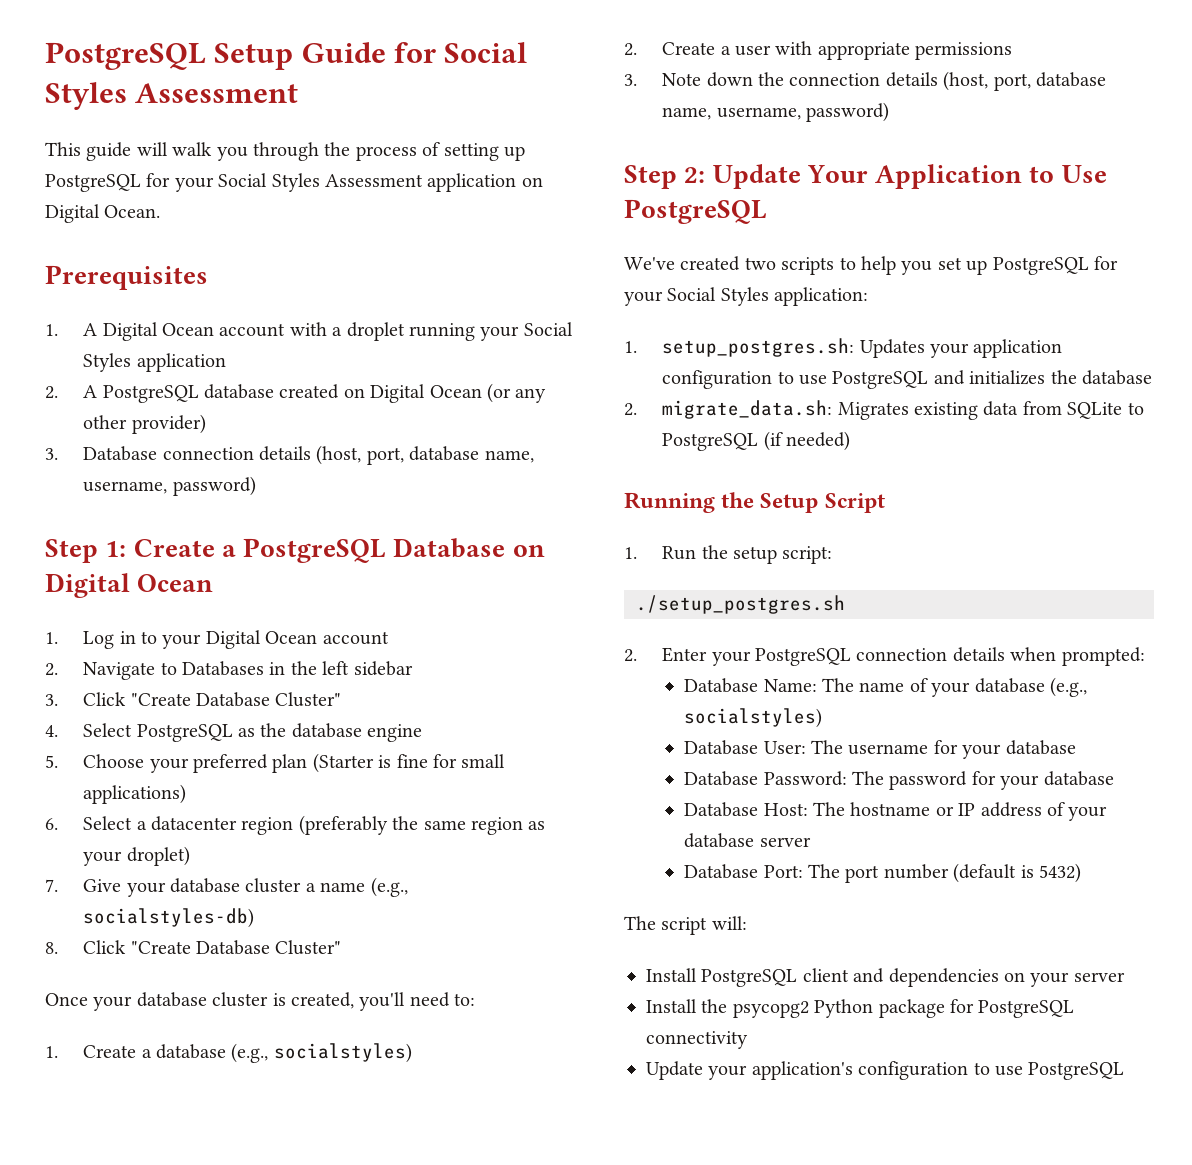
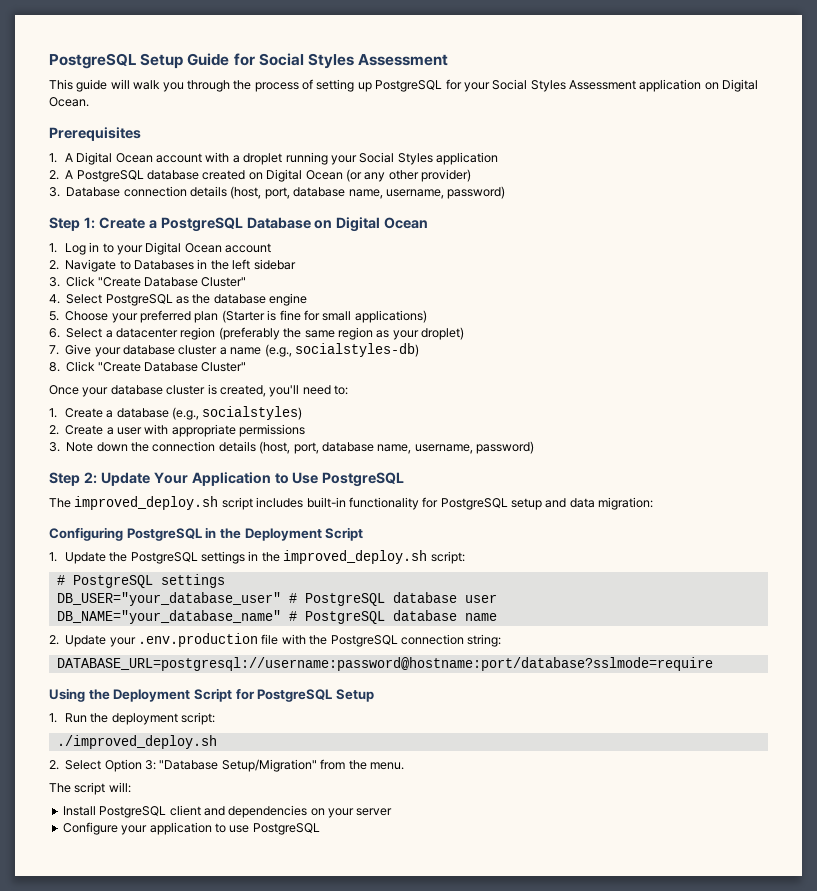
[624,256,1118,275] [624,287,869,306] [624,338,1063,358] [662,370,1153,389] [624,400,1144,420] [662,431,851,451] [624,492,885,513] We've created two scripts to help you set up PostgreSQL for your Social Styles application: // 1. setup_postgres.sh: Updates your application configuration to use PostgreSQL and initializes the database // 2. migrate_data.sh: Migrates existing data from SQLite to PostgreSQL (if needed) // Running the Setup Script -> [49,496,654,510] [49,527,364,541] [49,550,465,564] [56,574,225,588] [56,592,497,606] [56,610,497,624] [49,633,502,647] [56,657,713,671] [49,688,374,702] The improved_deploy.sh script includes built-in functionality for PostgreSQL setup and data migration: // Configuring PostgreSQL in the Deployment Script // 1. Update the PostgreSQL settings in the improved_deploy.sh script: // # PostgreSQL settings // DB_USER="your_database_user" # PostgreSQL database user // DB_NAME="your_database_name" # PostgreSQL database name // 2. Update your .env.production file with the PostgreSQL connection string: // DATABASE_URL=postgresql://username:password@hostname:port/database?sslmode=require // Using the Deployment Script for PostgreSQL Setup
[733,546,833,564] [636,595,845,614] [624,647,1145,666] [684,677,1088,697] [684,708,823,728] [684,740,1076,759] [684,771,1114,790] [684,802,1108,821] [684,833,811,848] [684,863,1082,883] setup script: // ./setup_postgres.sh // 2. Enter your PostgreSQL connection details when prompted: // Database Name: The name of your database (e.g., socialstyles) // Database User: The username for your database // Database Password: The password for your database // Database Host: The hostname or IP address of your database server // Database Port: The port number (default is 5432) -> [111,712,216,725] [56,735,217,749] [49,759,404,772] deployment script: // ./improved_deploy.sh // 2. Select Option 3: "Database Setup/Migration" from the menu.
[646,999,1075,1018] [646,1031,748,1049] [646,1061,969,1080] Install the psycopg2 Python package for PostgreSQL connectivity // Update your application's configuration -> [62,822,212,835] Configure your application

